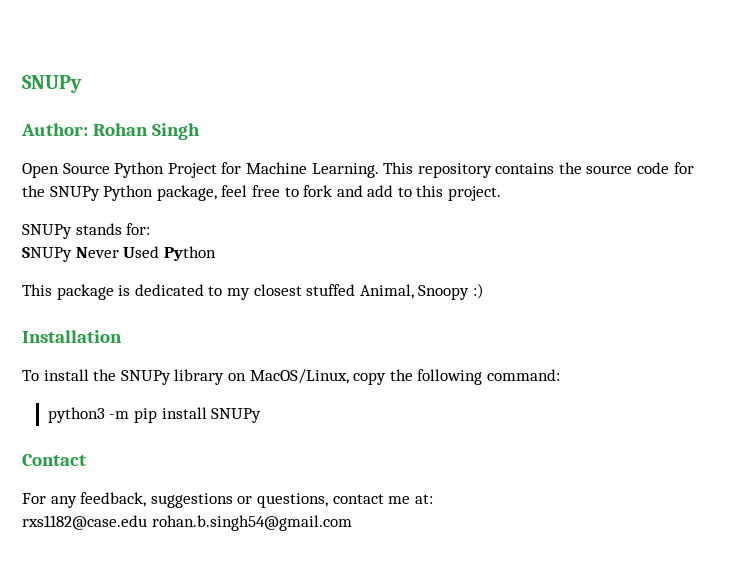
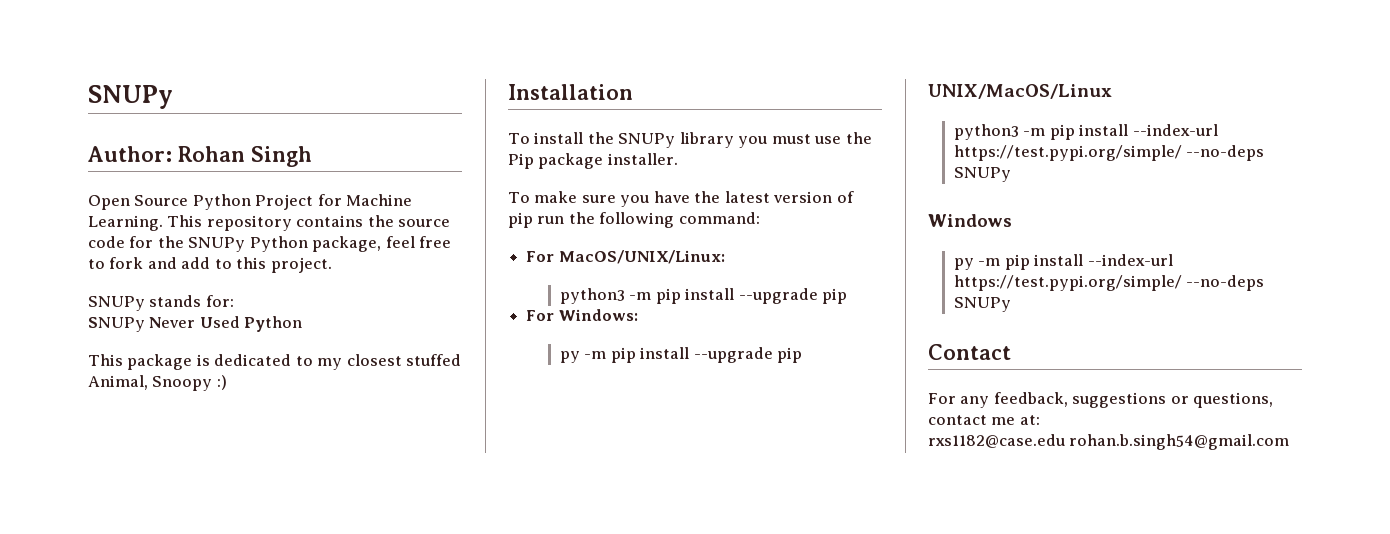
[227,369,387,385] on MacOS/Linux, copy -> [738,132,872,148] [508,153,678,169] [508,191,854,207] [508,212,565,228] you must use the Pip package installer. // To make sure you have the latest version of pip run
[47,407,207,423] // python3 -m pip install -> [526,250,725,264] [560,288,848,304] [526,309,638,321] [560,347,803,363] [928,84,1112,99] [954,124,1218,140] [954,145,1265,161] [954,167,1012,182] [928,214,1012,227] [954,254,1173,270] [954,275,1265,291] // For MacOS/UNIX/Linux: // python3 -m pip install --upgrade pip // For Windows: // py -m pip install --upgrade pip // UNIX/MacOS/Linux // python3 -m pip install --index-url https://test.pypi.org/simple/ --no-deps SNUPy // Windows // py -m pip install --index-url https://test.pypi.org/simple/ --no-deps

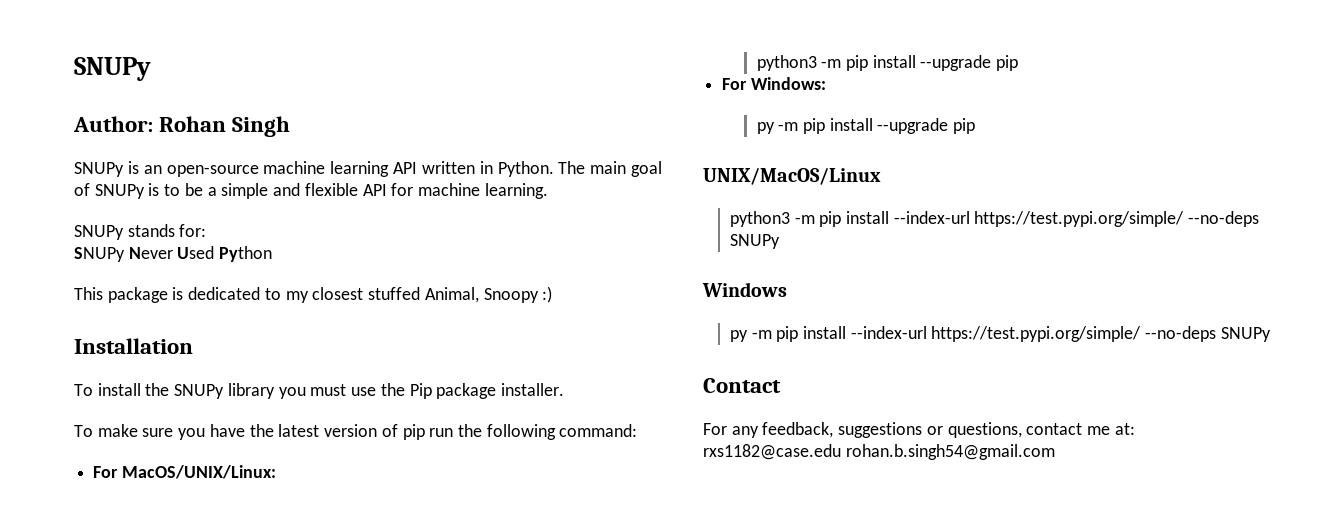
[88,194,413,210] [88,215,451,231] [88,236,452,252] [88,257,332,273] Open Source Python Project for Machine Learning. This repository contains the source code for the SNUPy Python package, feel free to fork and add to this project. -> [74,161,662,177] [74,183,548,199] SNUPy is an open-source machine learning API written in Python. The main goal of SNUPy is to be a simple and flexible API for machine learning.

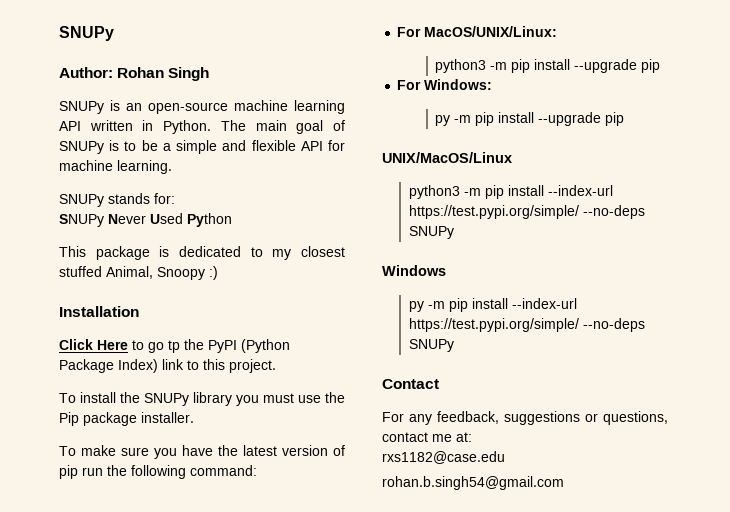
(193, 346) none -> [59,339,290,353] [59,359,276,373] // Click Here to go tp the PyPI (Python Package Index) link to this project.
(841, 452) none -> (505, 457) //

